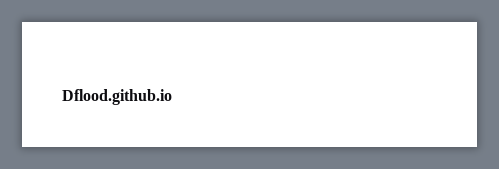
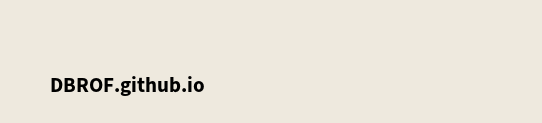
[62,89,172,105] Dflood.github.io -> [50,76,205,96] DBROF.github.io

